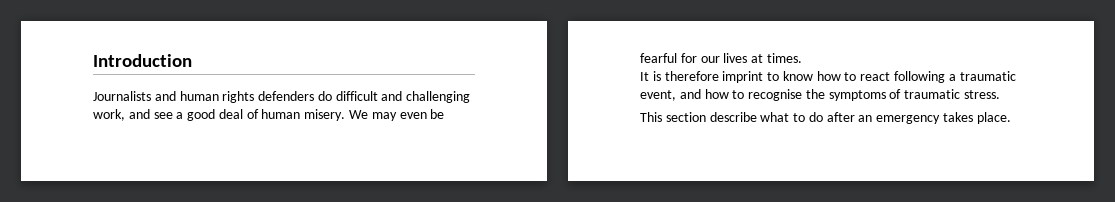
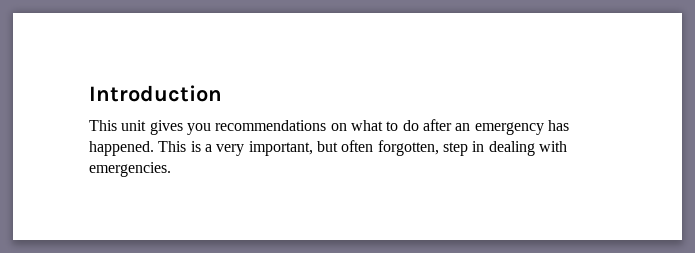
[93,91,471,103] [93,109,445,121] [640,53,802,63] [640,71,1016,83] [640,89,1001,101] [640,112,757,122] Journalists and human rights defenders do difficult and challenging work, and see a good deal of human misery. We may even be fearful for our lives at times. // It is therefore imprint to know how to react following a traumatic event, and how to recognise the symptoms of traumatic stress. // This section describe -> [89,120,347,135] This unit gives you recommendations on
[943,112,1011,124] takes place. -> [547,120,569,131] [89,140,567,156] [89,162,171,177] has happened. This is a very important, but often forgotten, step in dealing with emergencies.

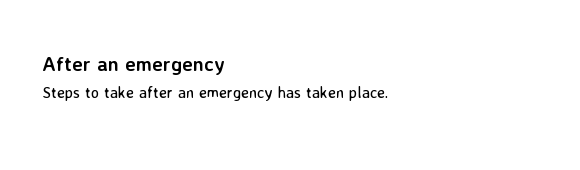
[89,85,222,102] [89,119,569,135] [89,140,567,156] [89,162,171,177] Introduction // This unit gives you recommendations on what to do after an emergency has happened. This is a very important, but often forgotten, step in dealing with emergencies. -> [42,57,225,75] [42,86,388,101] After an emergency // Steps to take after an emergency has taken place.

